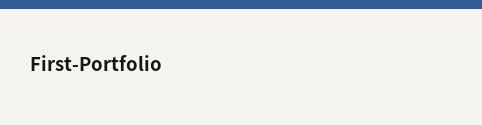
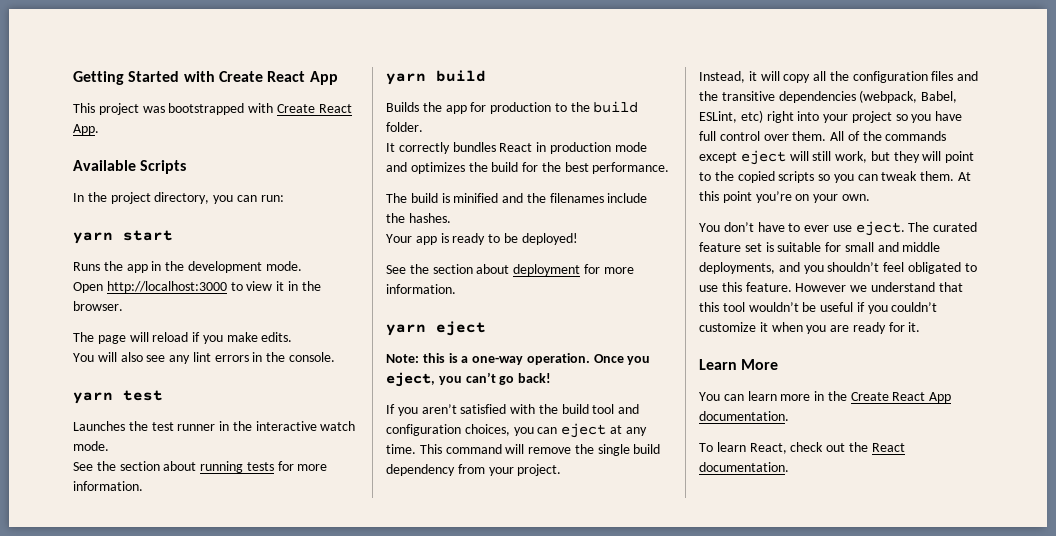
[30,55,162,71] First-Portfolio -> [73,71,338,85] [73,103,352,115] [73,124,99,135] [73,160,187,174] [73,192,284,204] [73,230,173,244] [73,261,302,273] [73,281,321,293] [73,301,123,311] [73,332,293,344] [73,352,336,364] [73,390,163,404] [73,421,356,431] [73,441,109,451] [73,461,328,473] [73,481,143,491] [386,70,486,85] [386,101,639,114] [386,122,423,132] [386,142,647,154] [386,162,670,174] [386,193,648,203] [386,213,451,223] [386,233,578,245] [386,264,634,276] [386,284,456,294] [386,321,486,336] [386,353,651,365] [386,372,552,387] [386,404,640,416] [386,423,647,438] [386,444,661,456] [386,464,562,476] [699,71,979,83] [699,90,958,103] [699,110,963,123] [699,131,947,141] [699,150,975,165] [699,171,972,183] [699,191,870,203] [699,221,978,236] [699,242,941,252] [699,262,977,274] [699,282,963,292] [699,302,938,314] [699,322,921,334] [699,359,779,370] [699,391,952,403] [699,411,789,421] [699,442,905,454] [699,462,789,472] Getting Started with Create React App // This project was bootstrapped with Create React App. // Available Scripts // In the project directory, you can run: // yarn start // Runs the app in the development mode. // Open http://localhost:3000 to view it in the browser. // The page will reload if you make edits. // You will also see any lint errors in the console. // yarn test // Launches the test runner in the interactive watch mode. // See the section about running tests for more information. // yarn build // Builds the app for production to the build folder. // It correctly bundles React in production mode and optimizes the build for the best performance. // The build is minified and the filenames include the hashes. // Your app is ready to be deployed! // See the section about deployment for more information. // yarn eject // Note: this is a one-way operation. Once you eject, you can’t go back! // If you aren’t satisfied with the build tool and configuration choices, you can eject at any time. This command will remove the single build dependency from your project. // Instead, it will copy all the configuration files and the transitive dependencies (webpack, Babel, ESLint, etc) right into your project so you have full control over them. All of the commands except eject will still work, but they will point to the copied scripts so you can tweak them. At this point you’re on your own. // You don’t have to ever use eject. The curated feature set is suitable for small and middle deployments, and you shouldn’t feel obligated to use this feature. However we understand that this tool wouldn’t be useful if you couldn’t customize it when you are ready for it. // Learn More // You can learn more in the Create React App documentation. // To learn React, check out the React documentation.

